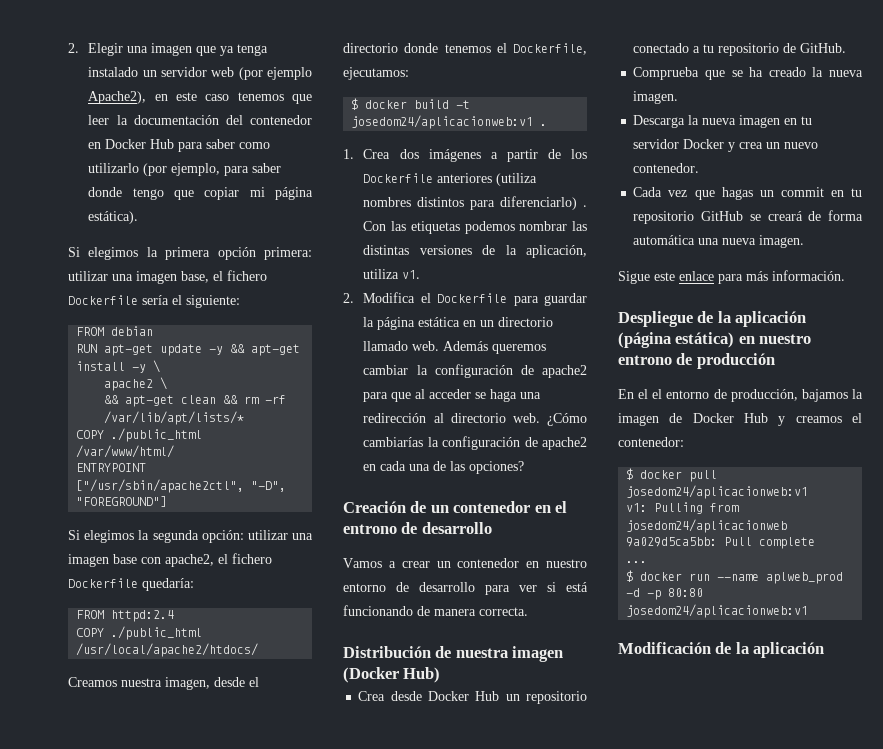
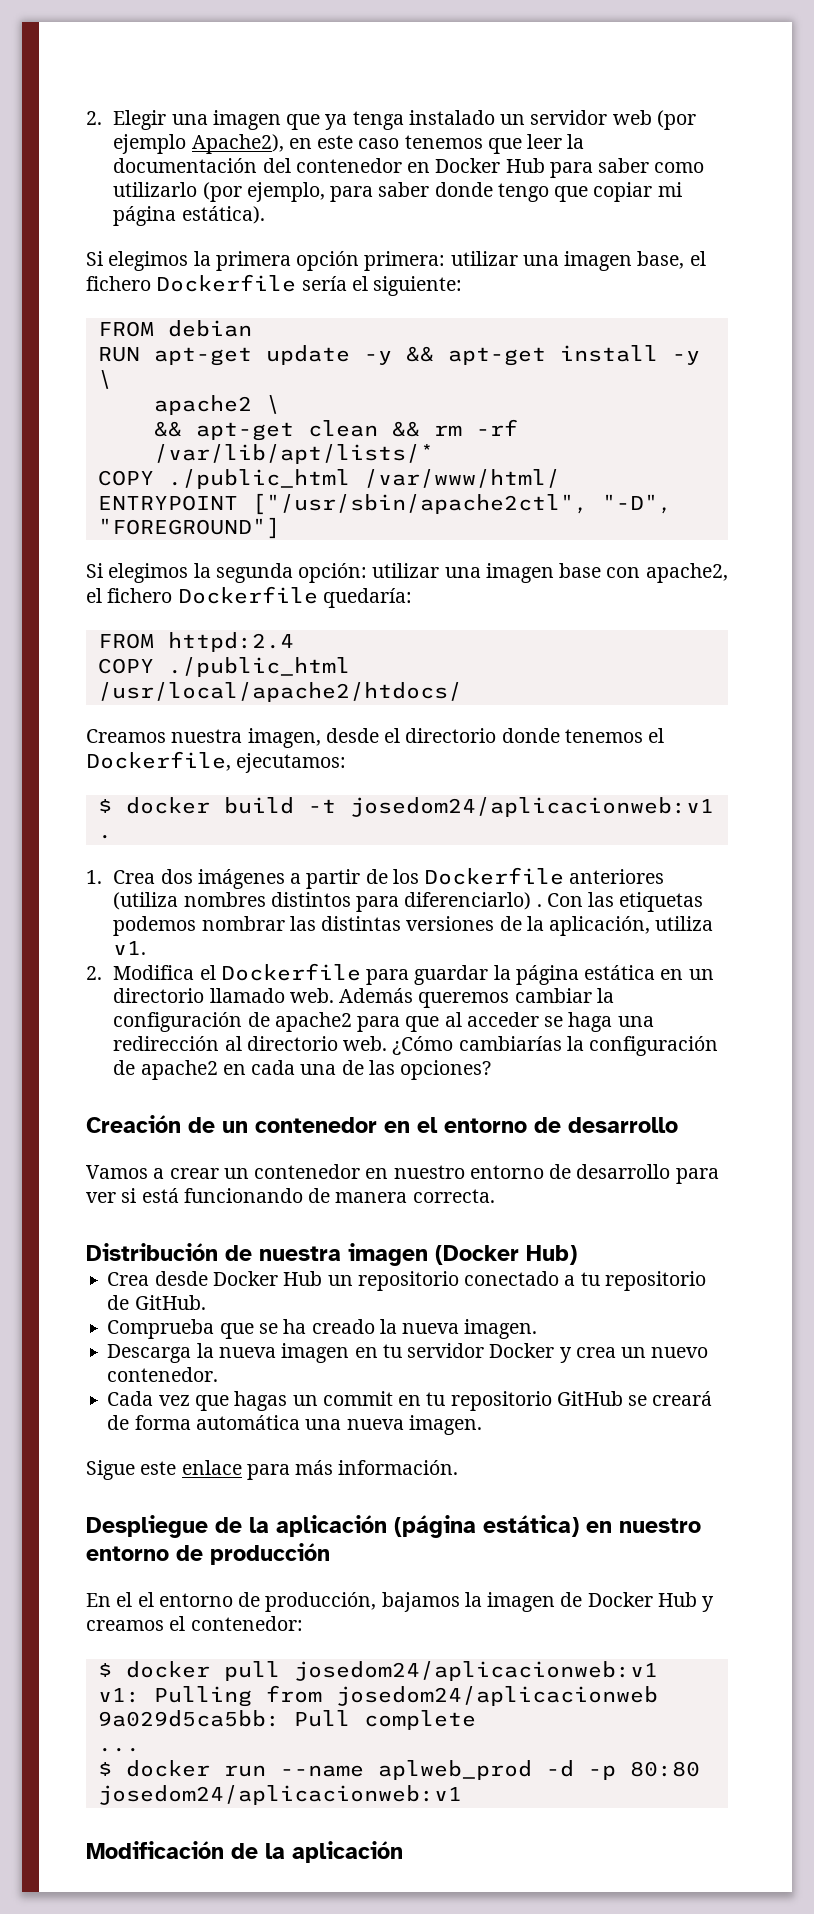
[343,524,397,534] entrono -> [444,1118,527,1133] entorno
[618,355,672,365] entrono -> [86,1546,169,1561] entorno

